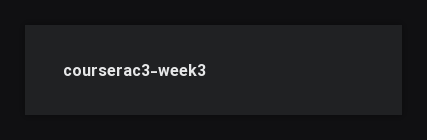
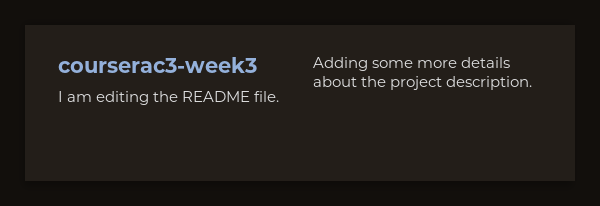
(206, 70) none -> [58,91,280,105] [313,57,511,71] [313,76,533,90] // I am editing the README file. Adding some more details about the project description.

